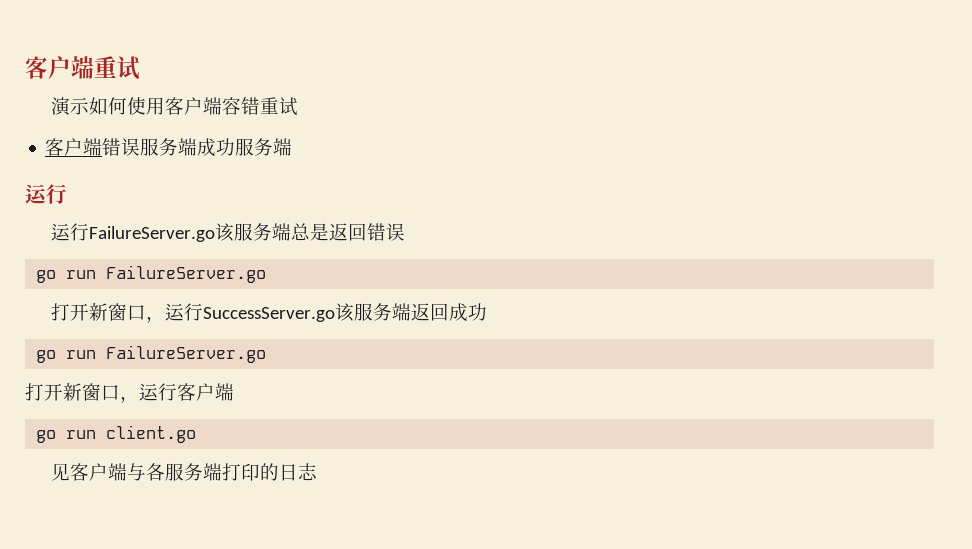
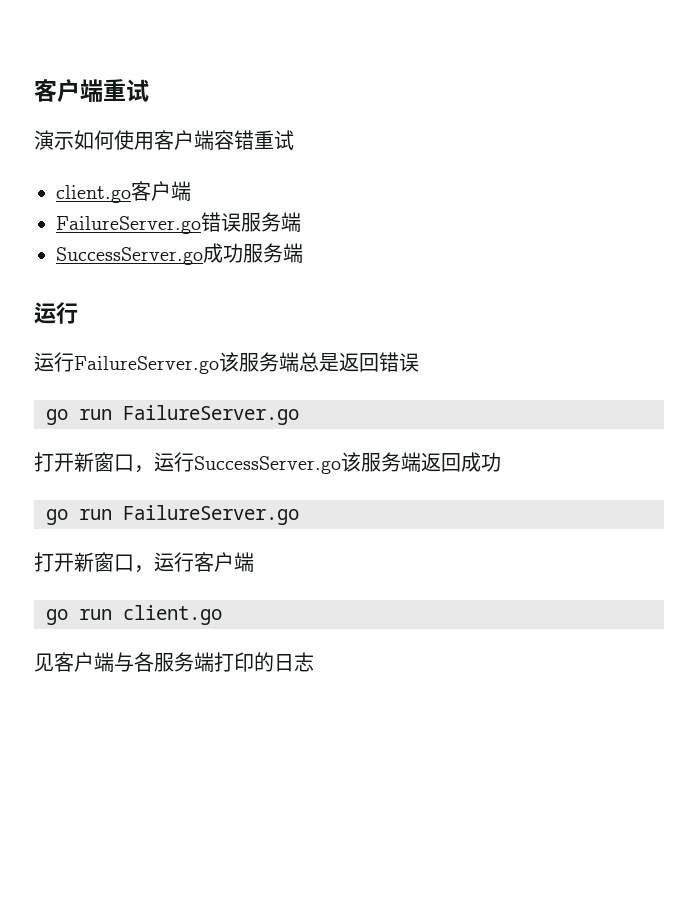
[45,138,103,156] 客户端 -> [56,181,191,203] [56,216,201,234] client.go客户端 // FailureServer.go
(198, 147) none -> [56,247,203,265] // SuccessServer.go

